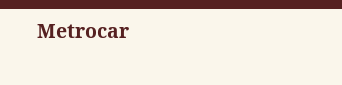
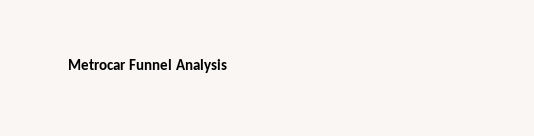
(129, 31) none -> [128,59,227,73] Funnel Analysis

